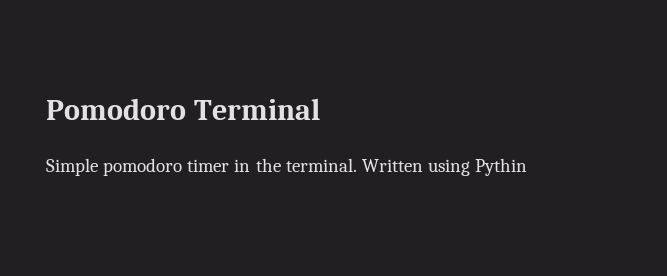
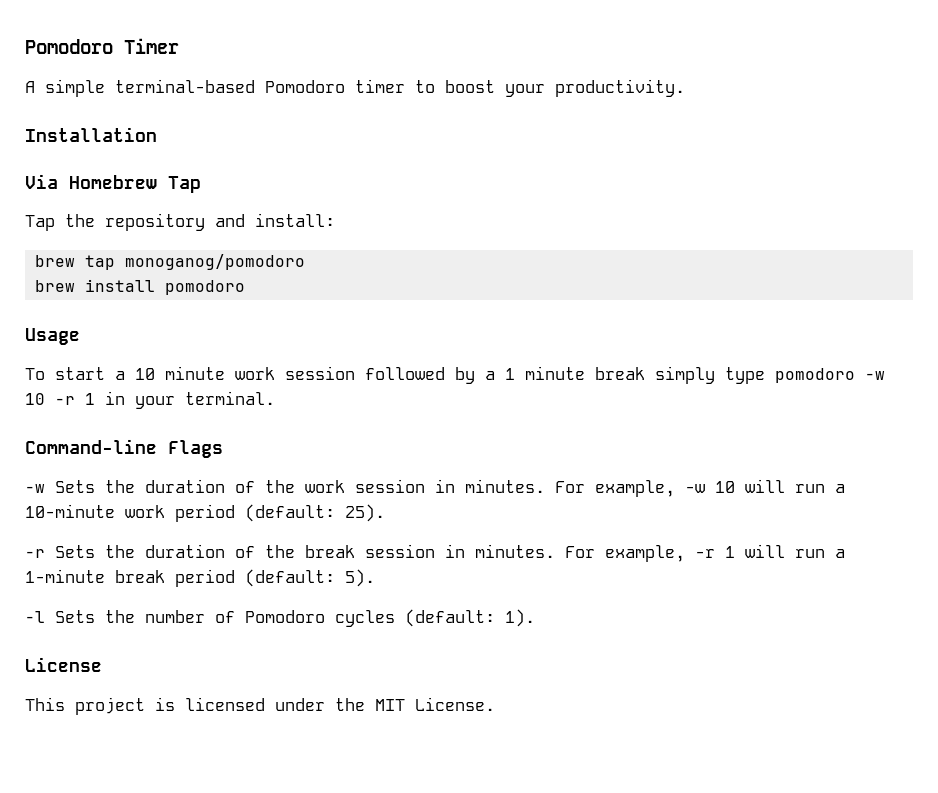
[46,98,320,120] [46,158,528,176] Pomodoro Terminal // Simple pomodoro timer in the terminal. Written using Pythin -> [25,38,179,54] [25,79,685,97] [25,127,157,142] [25,174,201,193] [25,213,335,231] [34,254,305,270] [34,279,245,295] [25,328,80,345] [25,366,885,384] [25,391,275,409] [25,439,223,458] [25,479,845,497] [25,504,385,522] [25,544,845,562] [25,569,375,587] [25,609,535,627] [25,657,102,672] [25,697,495,715] Pomodoro Timer // A simple terminal-based Pomodoro timer to boost your productivity. // Installation // Via Homebrew Tap // Tap the repository and install: // brew tap monoganog/pomodoro // brew install pomodoro // Usage // To start a 10 minute work session followed by a 1 minute break simply type pomodoro -w 10 -r 1 in your terminal. // Command-line Flags // -w Sets the duration of the work session in minutes. For example, -w 10 will run a 10-minute work period (default: 25). // -r Sets the duration of the break session in minutes. For example, -r 1 will run a 1-minute break period (default: 5). // -l Sets the number of Pomodoro cycles (default: 1). // License // This project is licensed under the MIT License.

